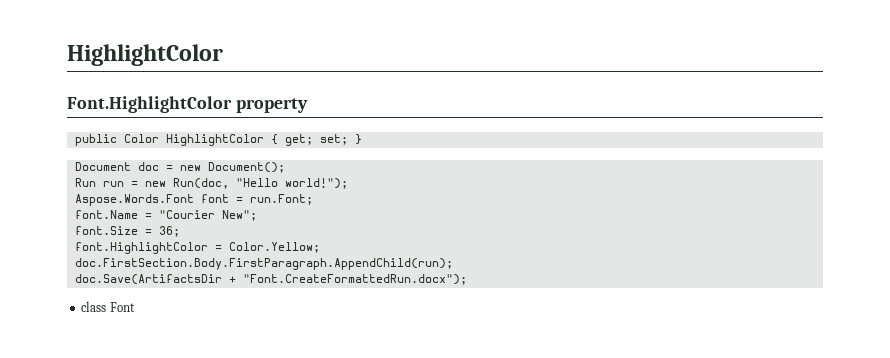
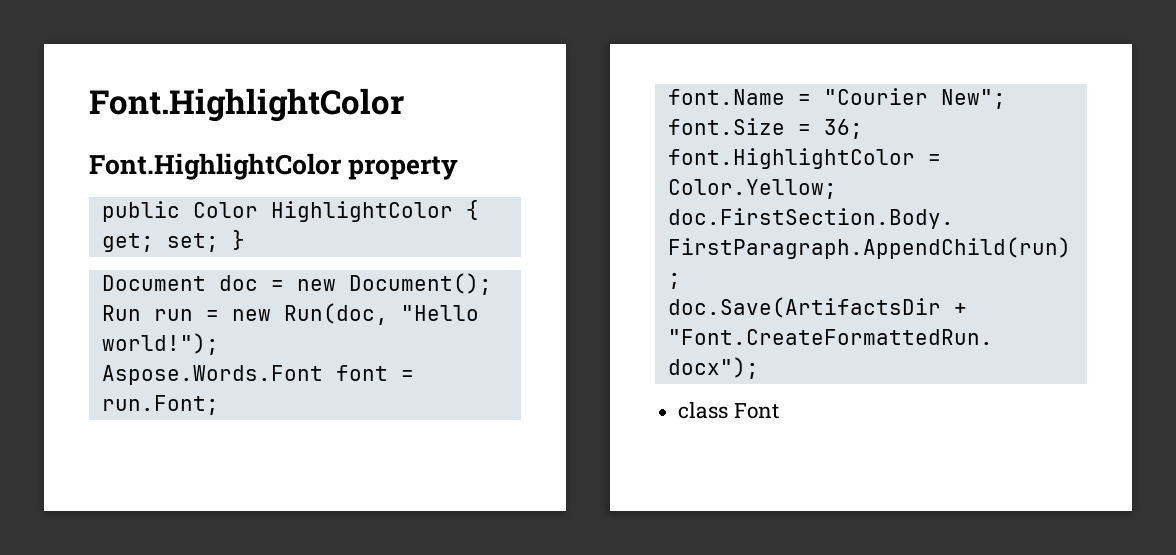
[67,44,223,66] HighlightColor -> [89,88,404,122] Font.HighlightColor

